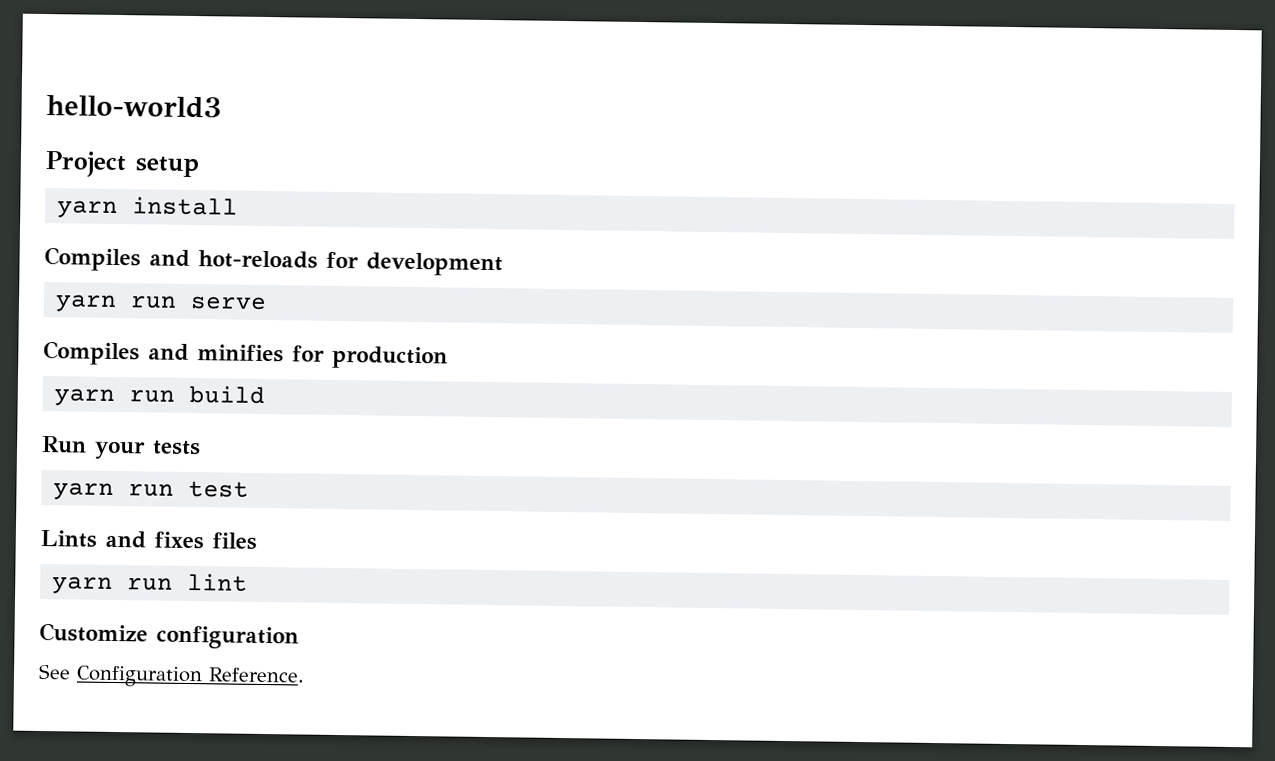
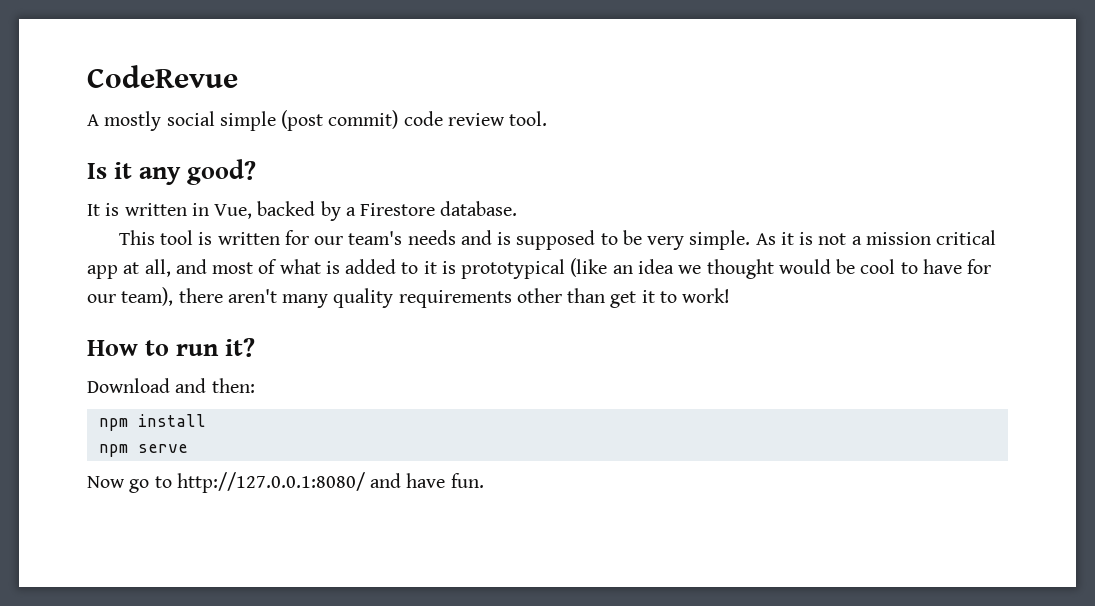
[46,95,222,119] [45,151,199,178] [57,196,239,219] [44,247,503,277] [55,294,268,312] [43,341,448,370] [54,384,266,406] [41,436,201,460] [53,480,250,500] [40,529,257,550] [52,572,249,594] [39,622,299,650] [38,663,305,688] hello-world3 // Project setup // yarn install // Compiles and hot-reloads for development // yarn run serve // Compiles and minifies for production // yarn run build // Run your tests // yarn run test // Lints and fixes files // yarn run lint // Customize configuration // See Configuration Reference. -> [87,65,238,88] [87,110,548,131] [87,159,257,185] [87,201,518,221] [118,230,997,250] [87,258,992,279] [87,287,731,308] [87,338,256,357] [87,378,255,393] [98,414,206,431] [98,444,188,457] [87,472,484,493] CodeRevue // A mostly social simple (post commit) code review tool. // Is it any good? // It is written in Vue, backed by a Firestore database. // This tool is written for our team's needs and is supposed to be very simple. As it is not a mission critical app at all, and most of what is added to it is prototypical (like an idea we thought would be cool to have for our team), there aren't many quality requirements other than get it to work! // How to run it? // Download and then: // npm install // npm serve // Now go to http://127.0.0.1:8080/ and have fun.

